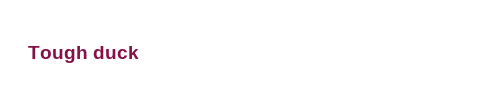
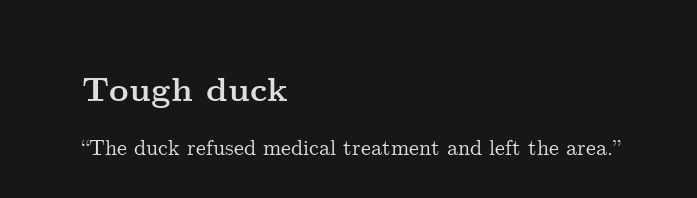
(140, 52) none -> [81,140,621,155] // “The duck refused medical treatment and left the area.”

